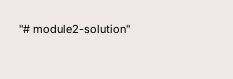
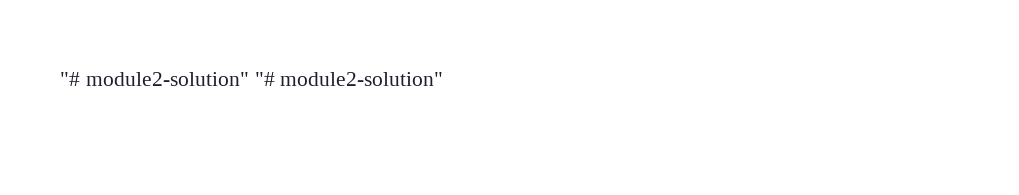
[19,24,131,34] "# module2-solution" -> [60,72,444,86] "# module2-solution" "# module2-solution"

